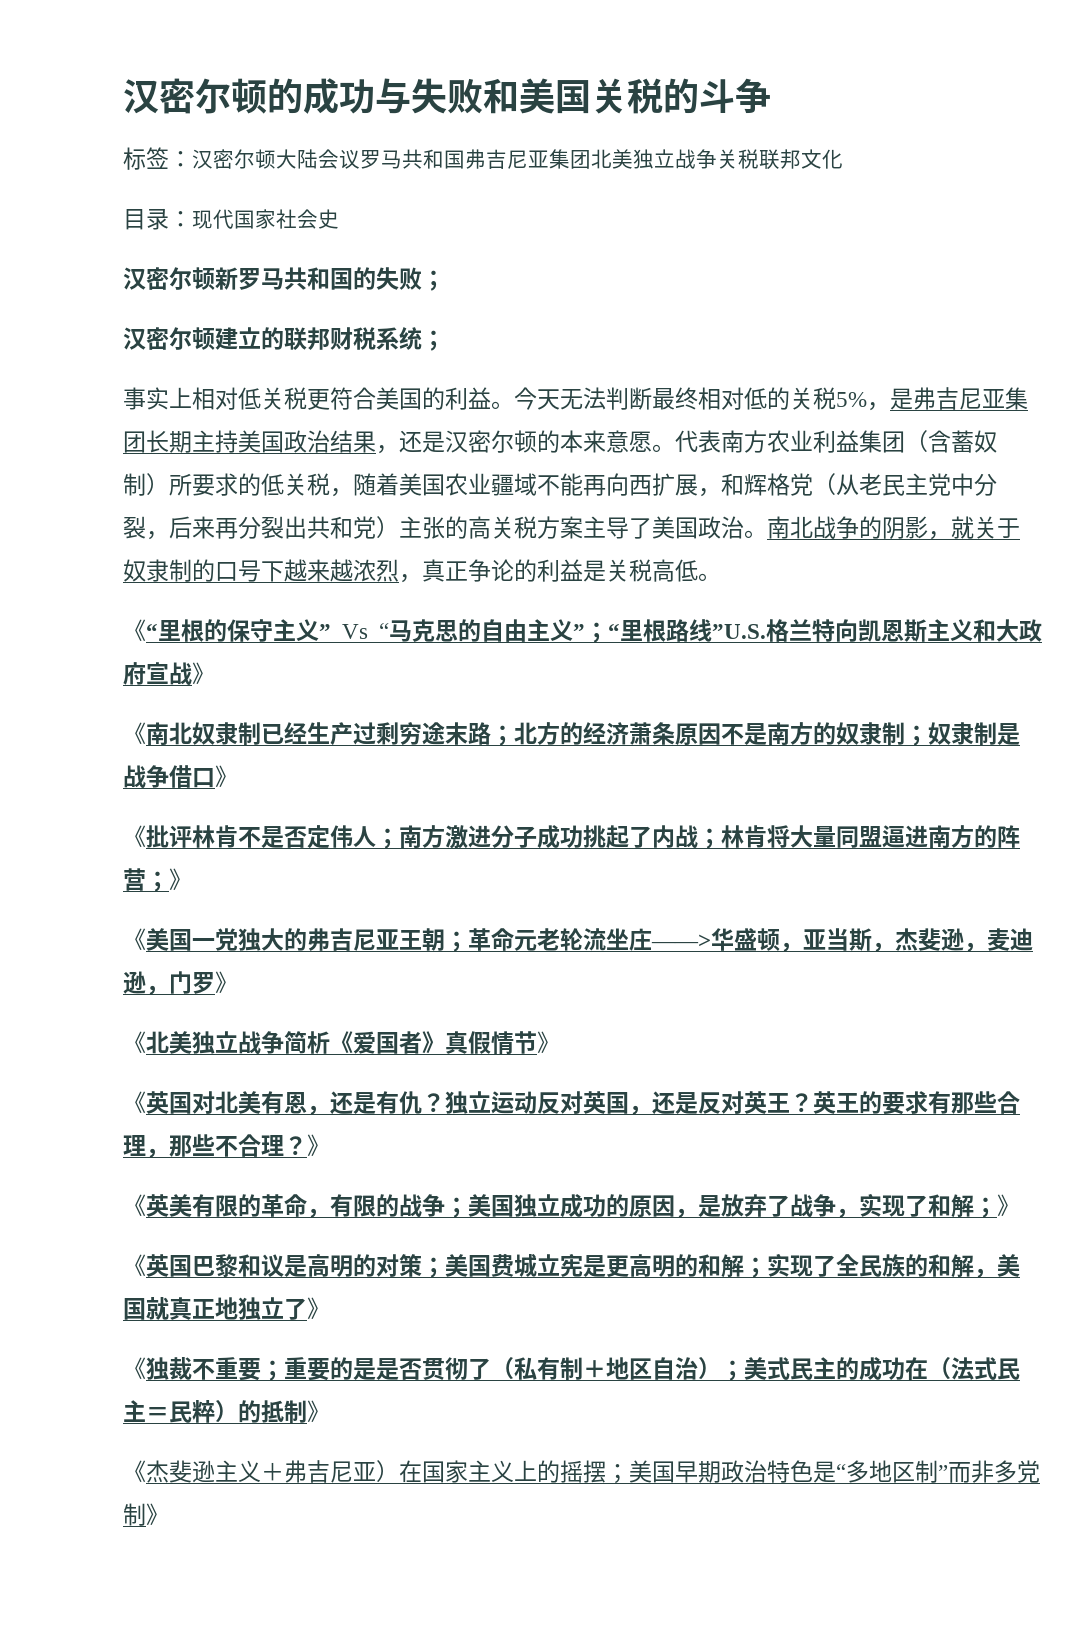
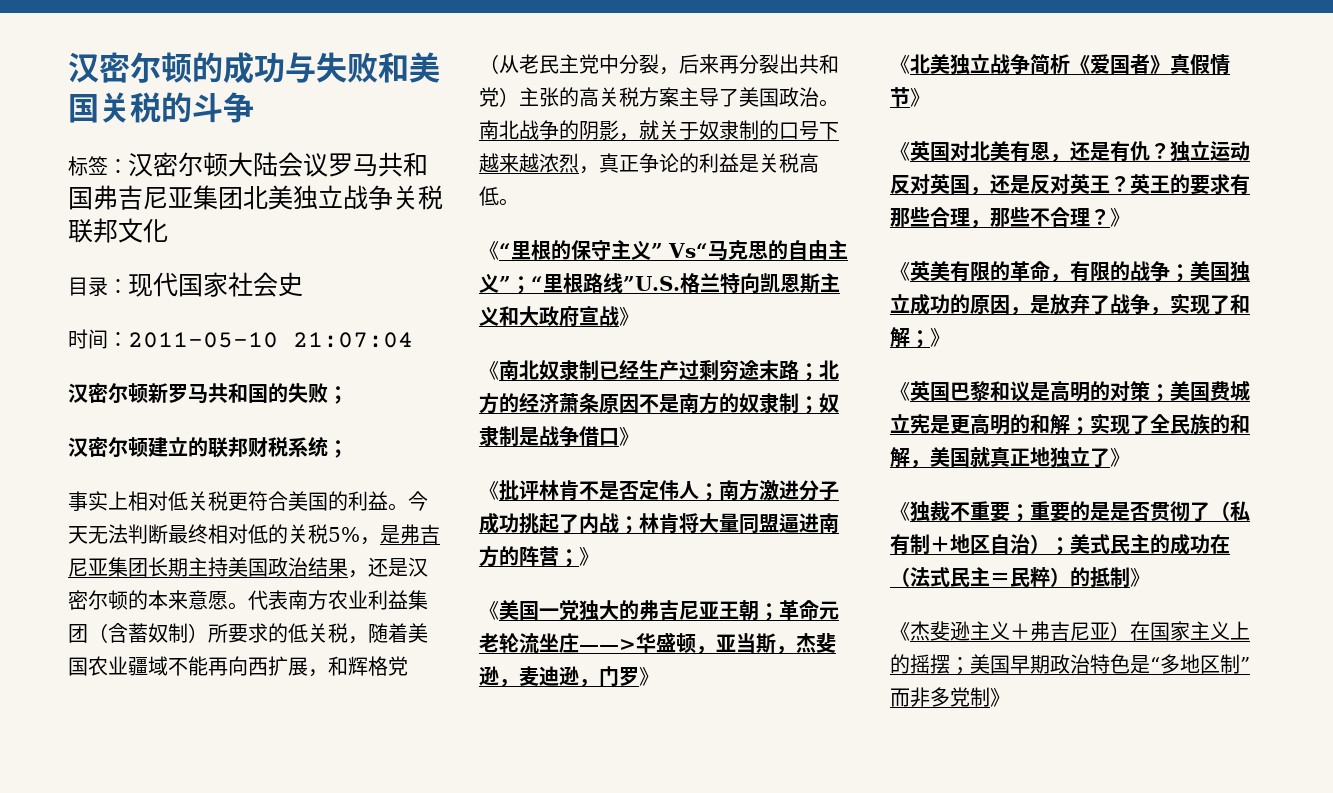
(339, 219) none -> [68,329,413,349] // 时间：2011-05-10 21:07:04
[342,623,390,639] Vs “ -> [668,243,708,258] Vs“

